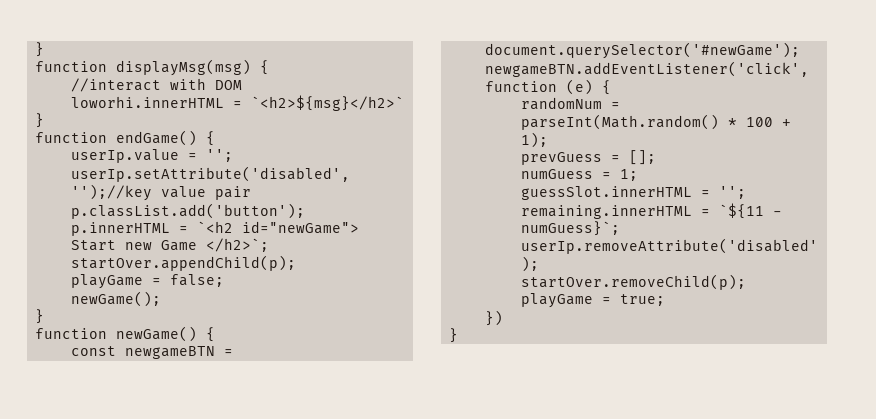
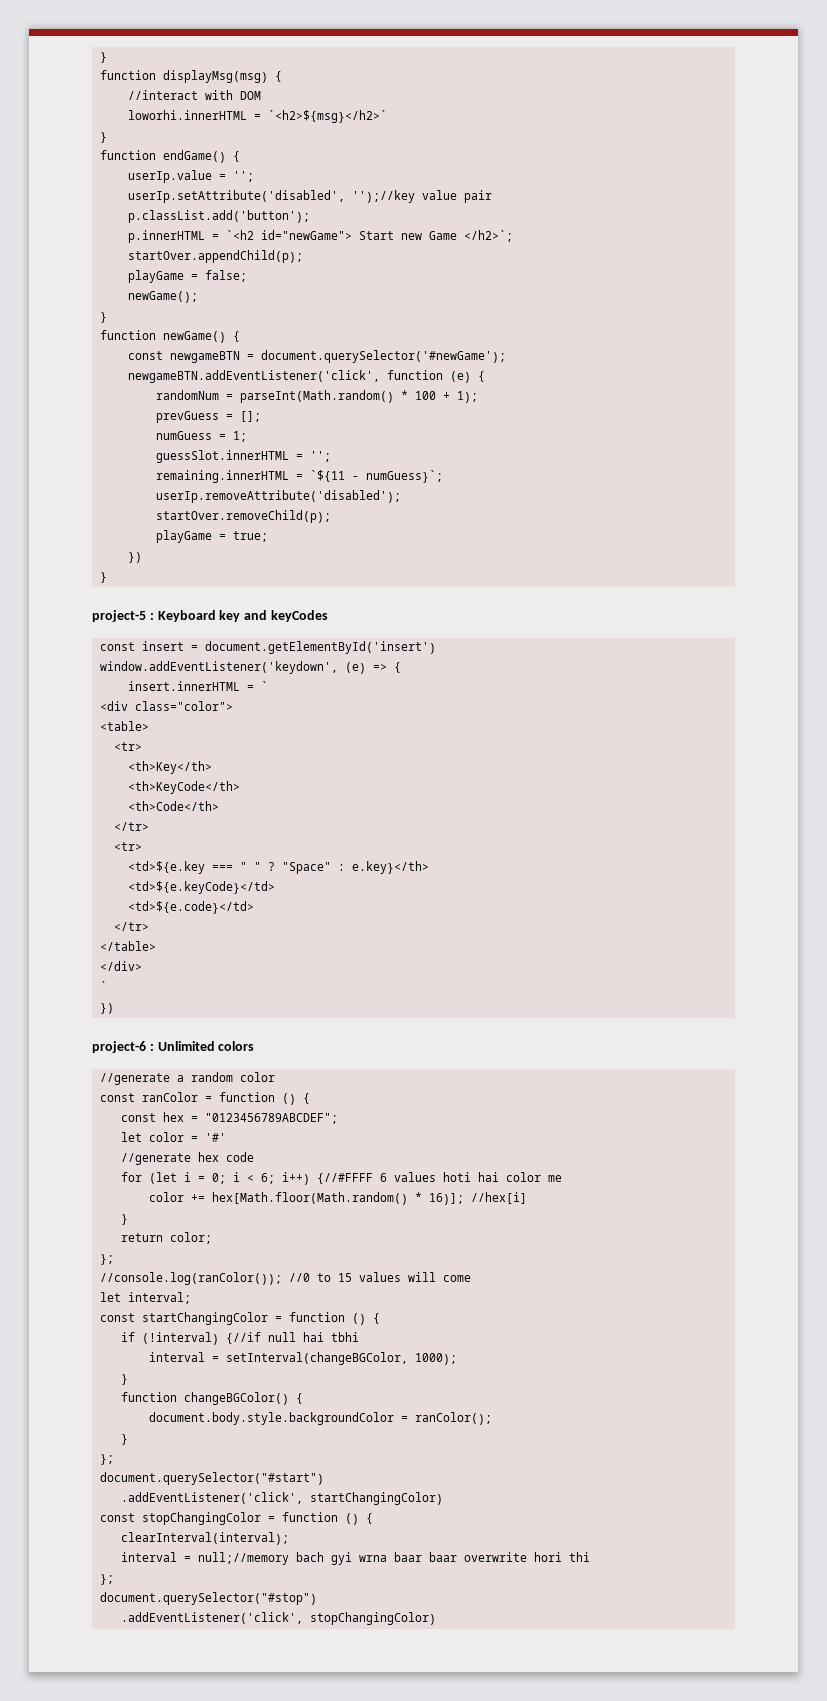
(459, 335) none -> [92,610,328,622] [99,641,436,654] [99,661,401,674] [127,681,268,691] [99,701,233,711] [99,721,149,731] [113,742,142,751] [127,761,212,774] [127,781,240,794] [127,801,219,811] [113,822,149,831] [113,842,142,851] [127,861,429,874] [127,881,275,894] [127,901,254,914] [113,922,149,931] [99,941,156,951] [99,961,142,971] [99,981,107,991] [99,1003,114,1014] [92,1041,255,1053] [99,1072,275,1085] [99,1092,310,1105] [120,1112,338,1124] [120,1132,226,1142] [120,1152,254,1165] [120,1172,562,1185] [148,1192,527,1205] [120,1214,128,1225] [120,1232,212,1244] [99,1254,114,1265] [99,1272,471,1285] [99,1292,191,1304] [99,1312,380,1325] [120,1332,359,1345] [148,1352,457,1365] [120,1374,128,1385] [120,1392,303,1405] [148,1412,492,1425] [120,1434,128,1445] [99,1454,114,1465] [99,1472,324,1485] [120,1492,443,1505] [99,1512,373,1525] [120,1532,289,1545] [120,1552,590,1565] [99,1574,114,1585] [99,1592,317,1605] [120,1612,436,1625] // project-5 : Keyboard key and keyCodes // const insert = document.getElementById('insert') // window.addEventListener('keydown', (e) => { // insert.innerHTML = ` // <div class="color"> // <table> // <tr> // <th>Key</th> // <th>KeyCode</th> // <th>Code</th> // </tr> // <tr> // <td>${e.key === " " ? "Space" : e.key}</th> // <td>${e.keyCode}</td> // <td>${e.code}</td> // </tr> // </table> // </div> // ` // }) // project-6 : Unlimited colors // //generate a random color // const ranColor = function () { // const hex = "0123456789ABCDEF"; // let color = '#' // //generate hex code // for (let i = 0; i < 6; i++) {//#FFFF 6 values hoti hai color me // color += hex[Math.floor(Math.random() * 16)]; //hex[i] // } // return color; // }; // //console.log(ranColor()); //0 to 15 values will come // let interval; // const startChangingColor = function () { // if (!interval) {//if null hai tbhi // interval = setInterval(changeBGColor, 1000); // } // function changeBGColor() { // document.body.style.backgroundColor = ranColor(); // } // }; // document.querySelector("#start") // .addEventListener('click', startChangingColor) // const stopChangingColor = function () { // clearInterval(interval); // interval = null;//memory bach gyi wrna baar baar overwrite hori thi // }; // document.querySelector("#stop") // .addEventListener('click', stopChangingColor)

